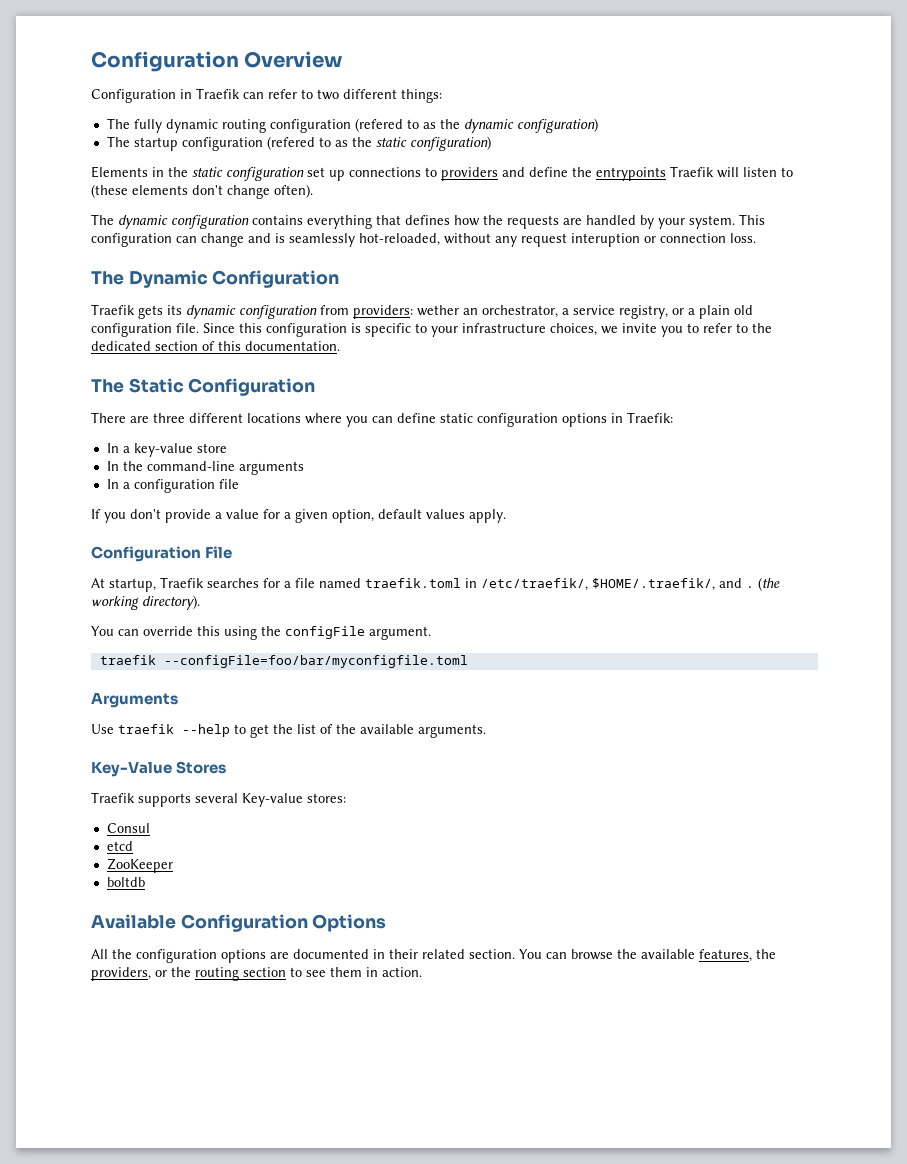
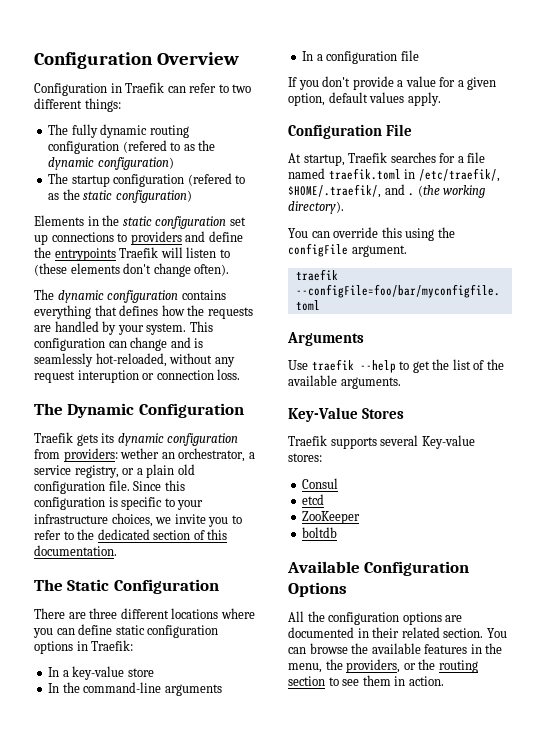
[699,949,752,962] features, -> [424,643,503,654] [288,663,322,673] features in the menu,

